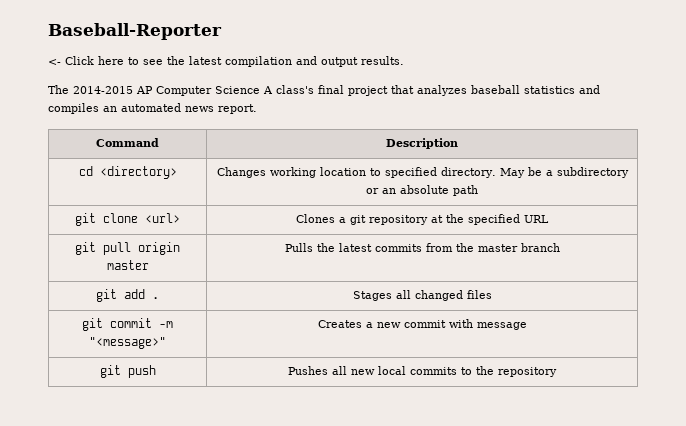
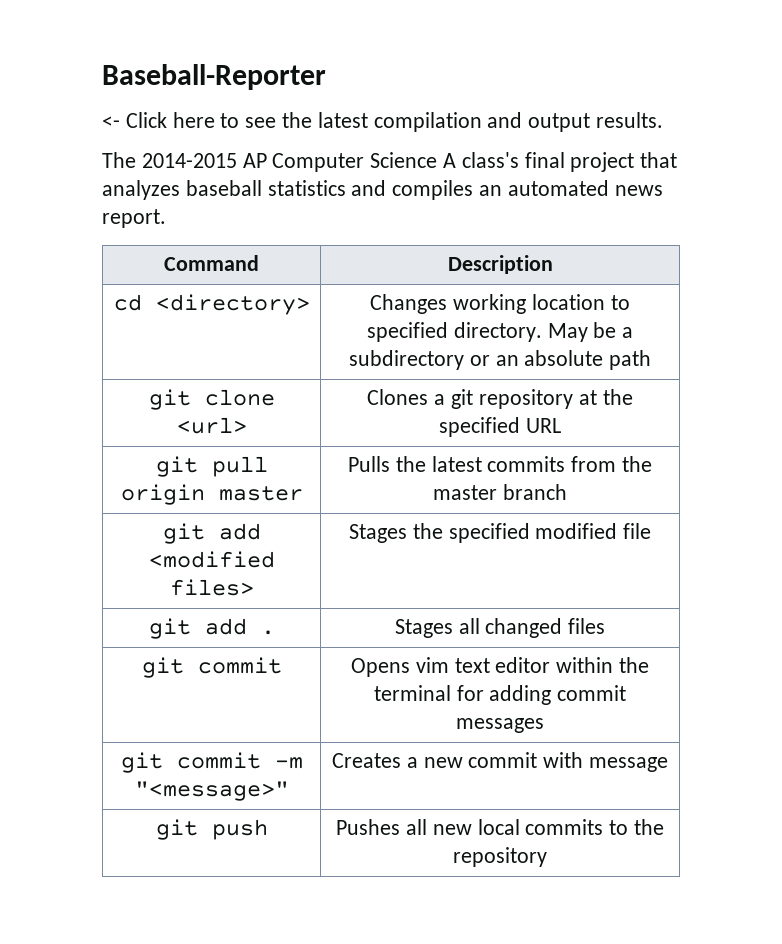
(560, 247) none -> [162,523,261,544] [148,551,275,568] [169,579,254,596] [348,523,652,543] // git add <modified files> | Stages the specified modified file
(492, 294) none -> [141,657,282,678] [350,657,650,677] [373,685,627,705] [455,718,544,733] // git commit | Opens vim text editor within the terminal for adding commit messages

